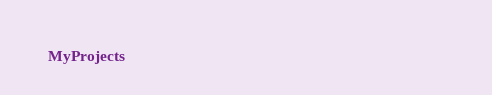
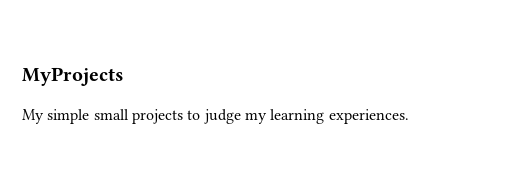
(125, 57) none -> [22,109,409,124] // My simple small projects to judge my learning experiences.

